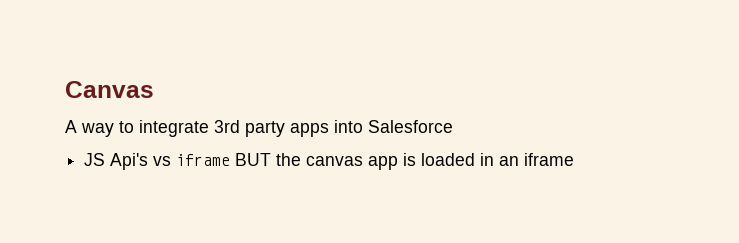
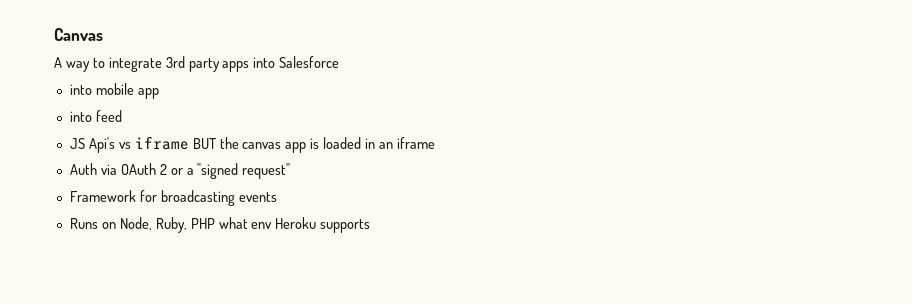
(453, 126) none -> [69,83,159,99] [69,110,122,122] // into mobile app // into feed
(575, 159) none -> [69,163,291,179] [69,190,277,206] [69,217,371,233] // Auth via OAuth 2 or a "signed request" // Framework for broadcasting events // Runs on Node, Ruby, PHP what env Heroku supports

